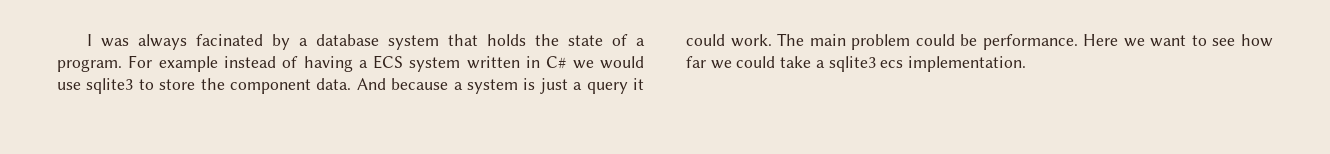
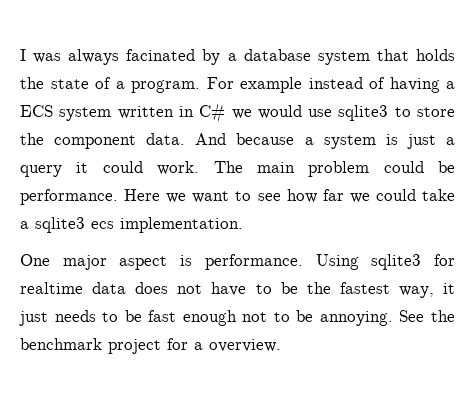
(1027, 64) none -> [20,254,456,270] [20,282,456,298] [19,310,455,326] [20,338,281,354] // One major aspect is performance. Using sqlite3 for realtime data does not have to be the fastest way, it just needs to be fast enough not to be annoying. See the benchmark project for a overview.

